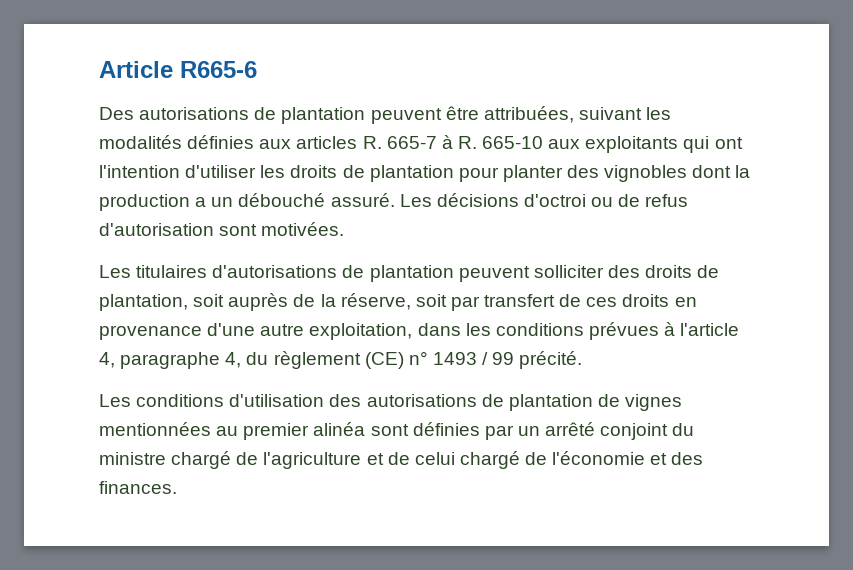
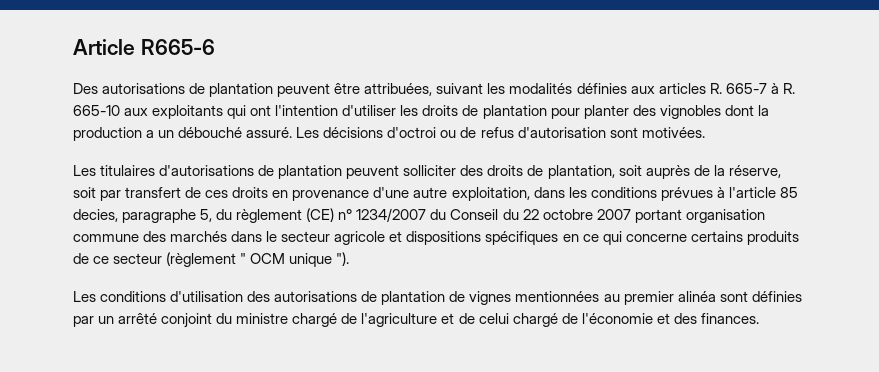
[99,351,583,369] 4, paragraphe 4, du règlement (CE) n° 1493 / 99 précité. -> [779,187,798,198] [73,208,765,223] [73,231,799,245] [73,252,350,267] 85 decies, paragraphe 5, du règlement (CE) n° 1234/2007 du Conseil du 22 octobre 2007 portant organisation commune des marchés dans le secteur agricole et dispositions spécifiques en ce qui concerne certains produits de ce secteur (règlement " OCM unique ").

